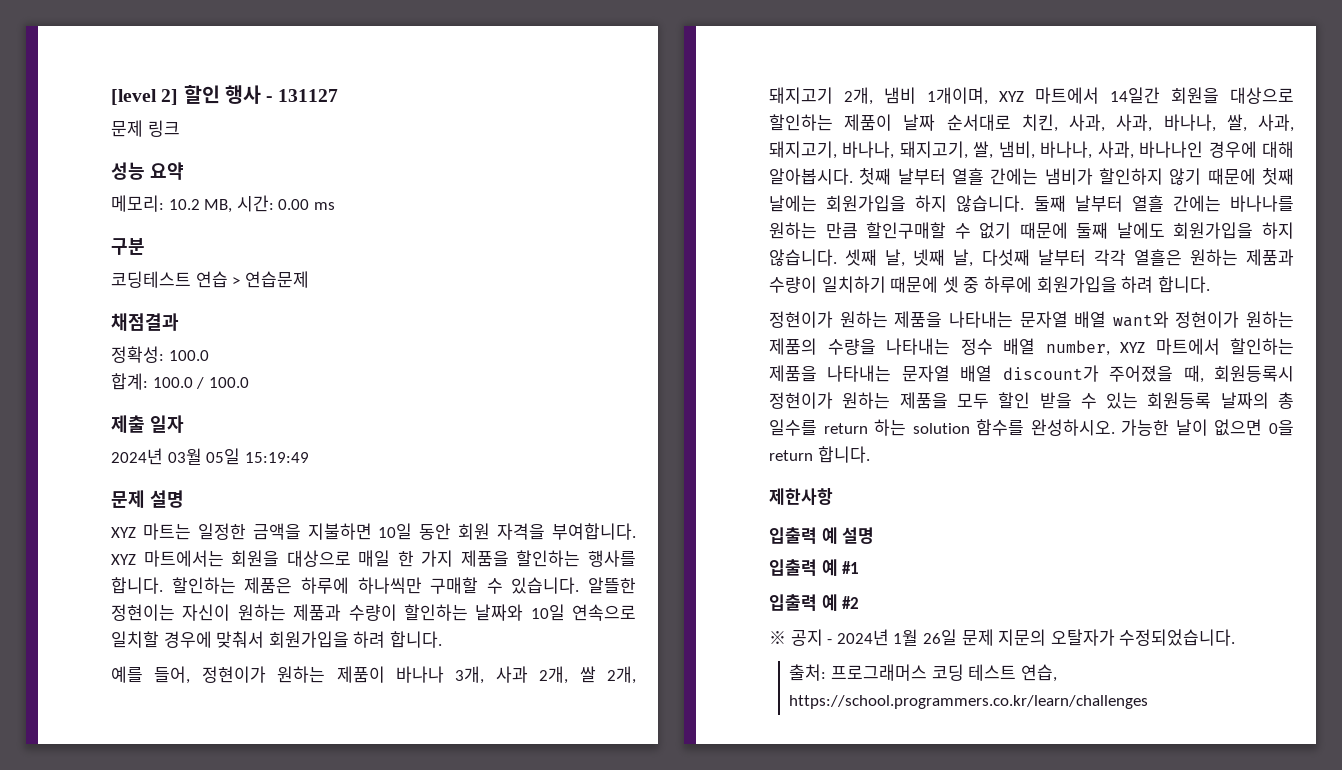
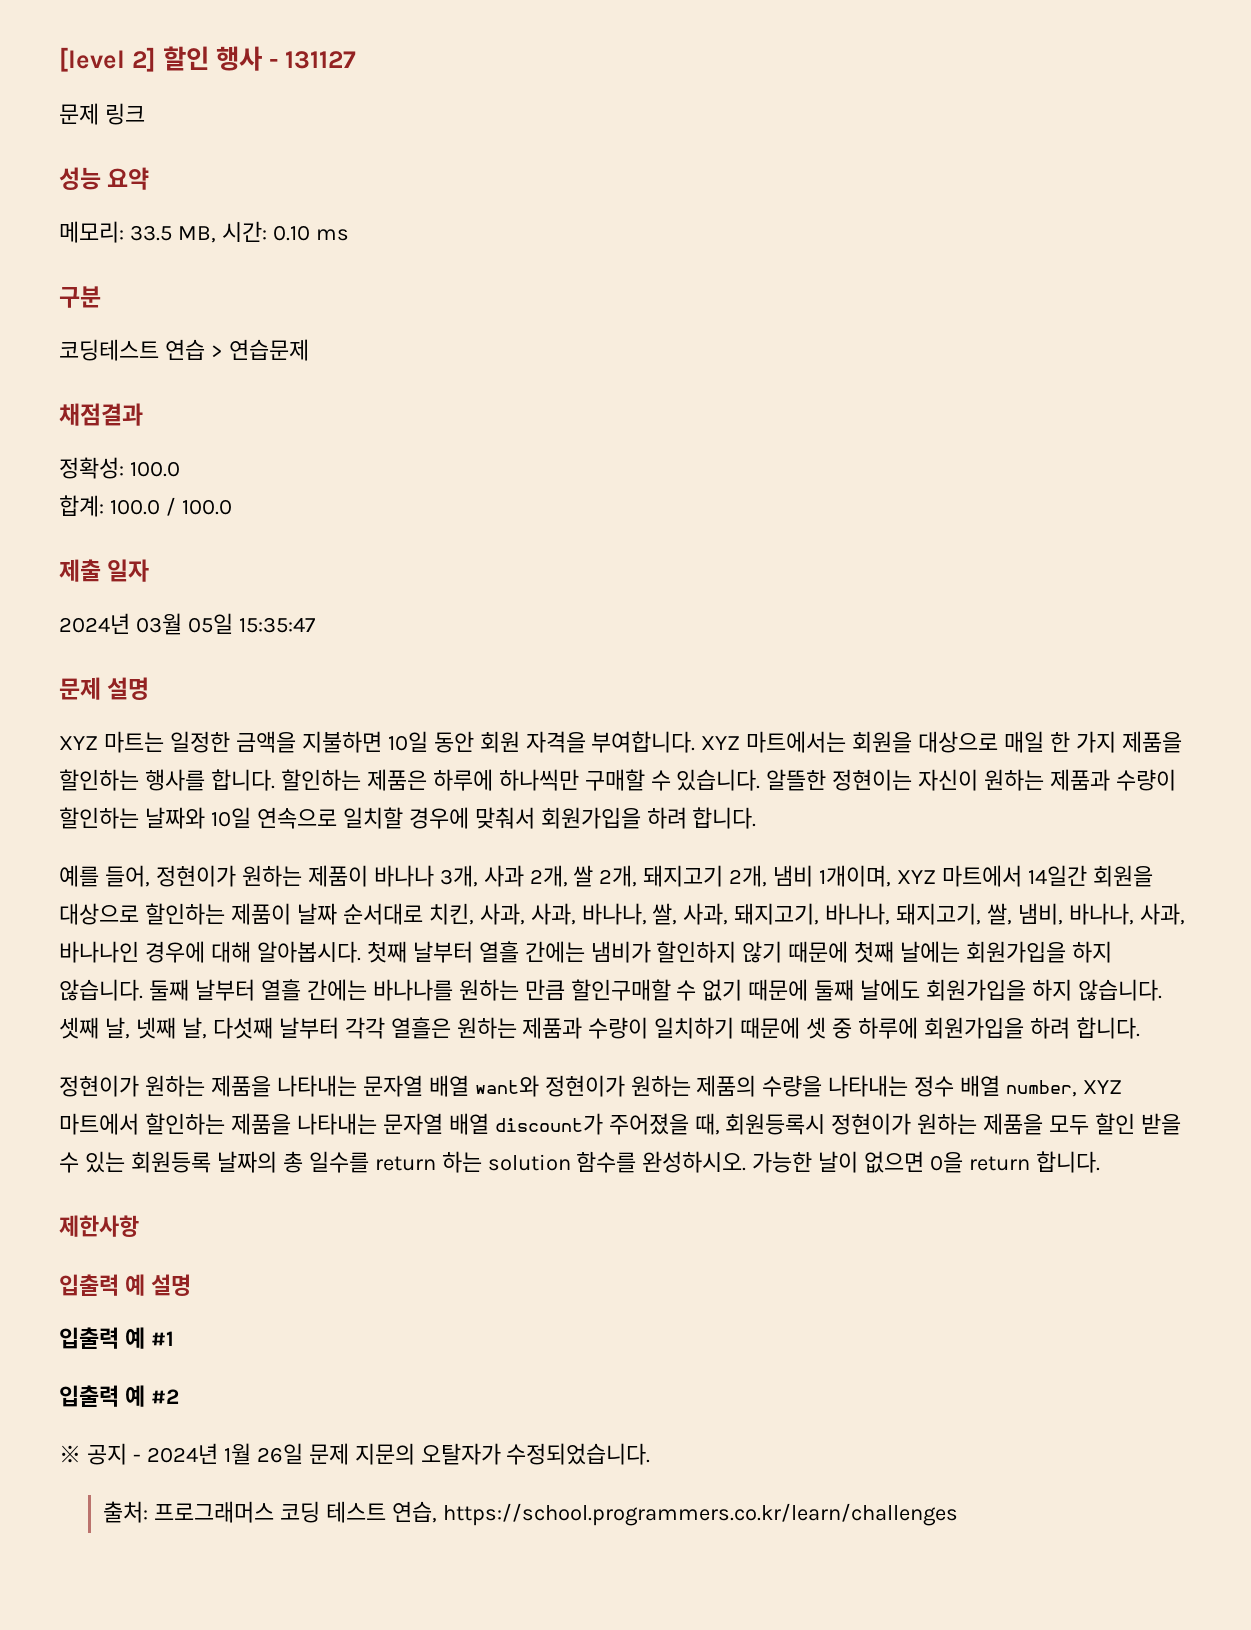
[168,199,200,210] 10.2 -> [129,225,172,241] 33.5
[278,199,310,210] 0.00 -> [272,225,310,241] 0.10
[244,452,309,463] 15:19:49 -> [238,617,315,633] 15:35:47

